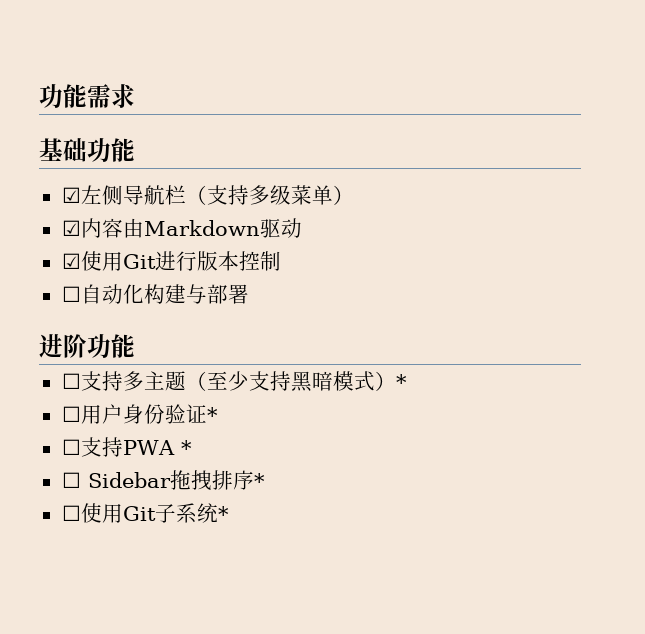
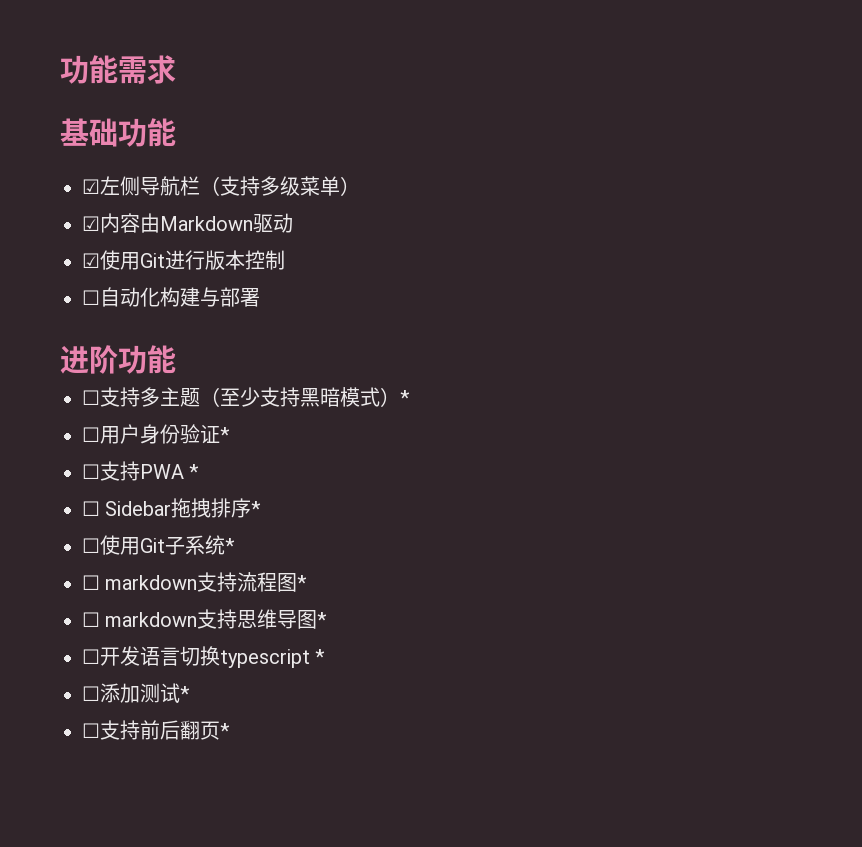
(229, 513) none -> [82,572,308,592] [82,609,328,629] [82,646,326,668] [82,683,190,703] [82,720,230,740] // ☐ markdown支持流程图* // ☐ markdown支持思维导图* // ☐开发语言切换typescript * // ☐添加测试* // ☐支持前后翻页*

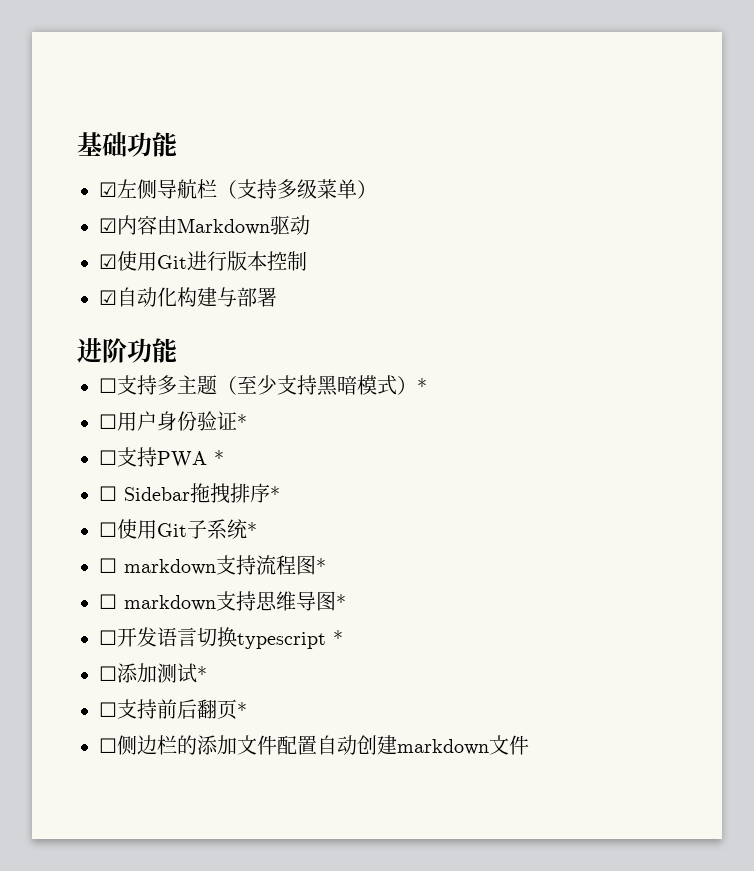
[60,55,176,84] 功能需求 // -> (77, 144) none
[82,290,100,305] ☐ -> [99,290,117,305] ☑
(230, 730) none -> [99,735,529,755] // ☐侧边栏的添加文件配置自动创建markdown文件

